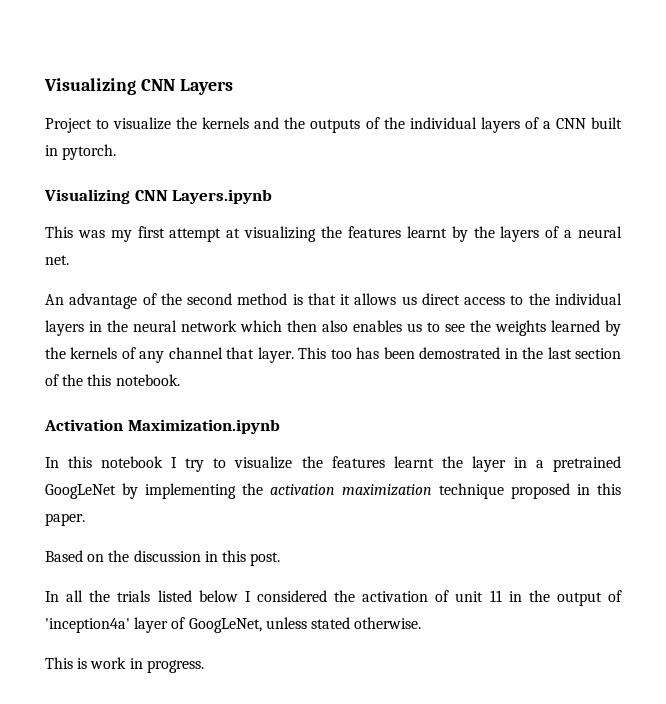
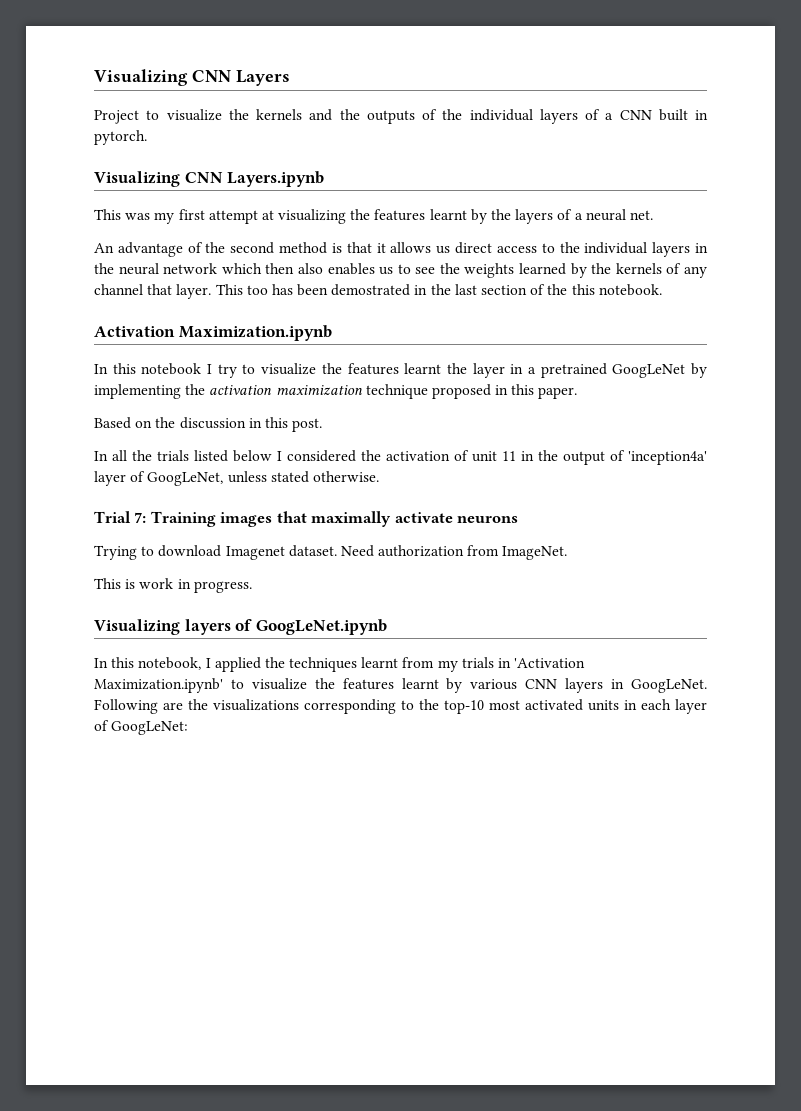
(422, 623) none -> [94,511,519,527] [94,545,568,560] // Trial 7: Training images that maximally activate neurons // Trying to download Imagenet dataset. Need authorization from ImageNet.
(204, 666) none -> [94,619,387,635] [94,657,586,672] [94,678,707,693] [94,699,707,714] [94,720,189,735] // Visualizing layers of GoogLeNet.ipynb // In this notebook, I applied the techniques learnt from my trials in 'Activation Maximization.ipynb' to visualize the features learnt by various CNN layers in GoogLeNet. Following are the visualizations corresponding to the top-10 most activated units in each layer of GoogLeNet:

